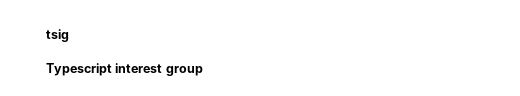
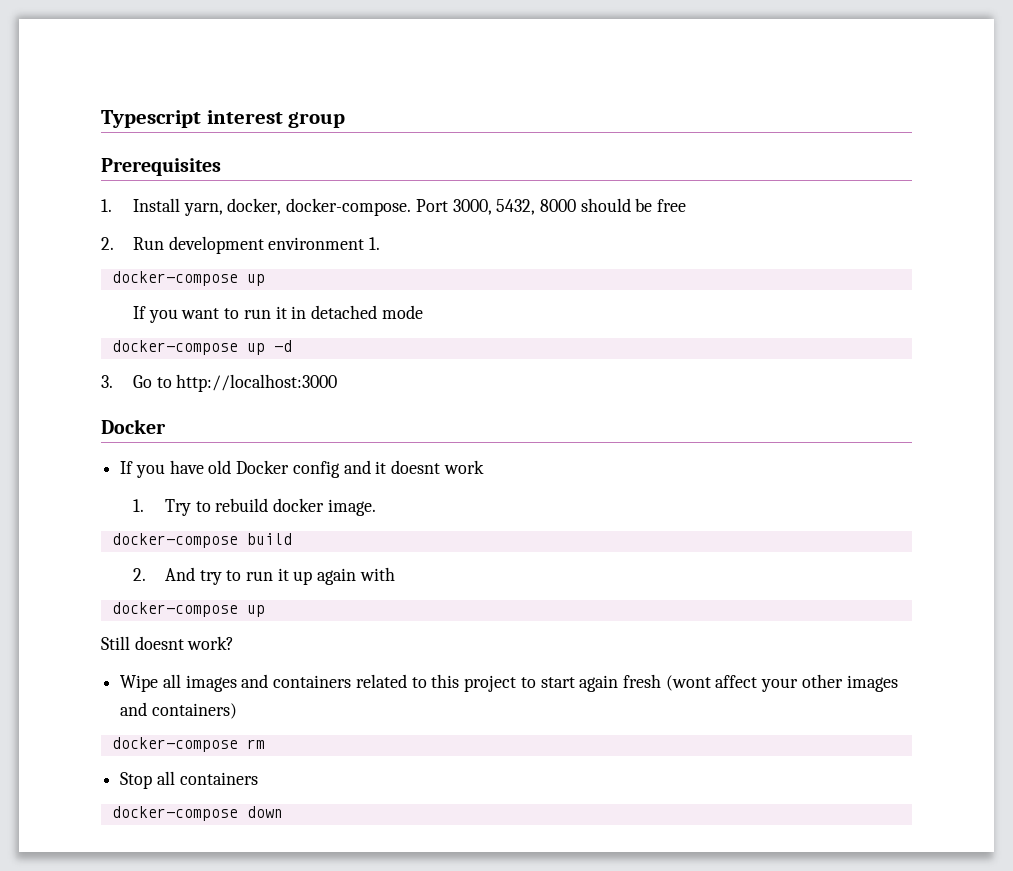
[46,29,69,42] tsig // -> (101, 119) none
(203, 71) none -> [101,158,221,176] [101,198,687,216] [101,236,381,254] [111,271,265,286] [132,305,423,323] [111,340,292,355] [101,374,338,392] [101,419,166,434] [120,460,484,478] [132,498,376,516] [111,533,292,548] [132,567,395,585] [111,602,265,617] [101,636,235,650] [120,674,898,692] [120,702,237,719] [111,737,265,752] [120,771,258,789] [111,806,283,821] // Prerequisites // 1. Install yarn, docker, docker-compose. Port 3000, 5432, 8000 should be free // 2. Run development environment 1. // docker-compose up // If you want to run it in detached mode // docker-compose up -d // 3. Go to http://localhost:3000 // Docker // If you have old Docker config and it doesnt work // 1. Try to rebuild docker image. // docker-compose build // 2. And try to run it up again with // docker-compose up // Still doesnt work? // Wipe all images and containers related to this project to start again fresh (wont affect your other images and containers) // docker-compose rm // Stop all containers // docker-compose down

